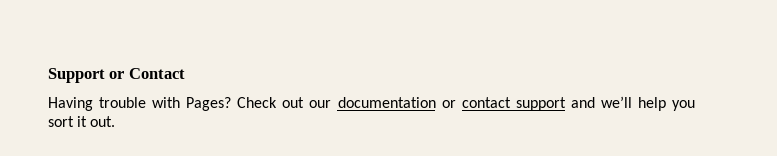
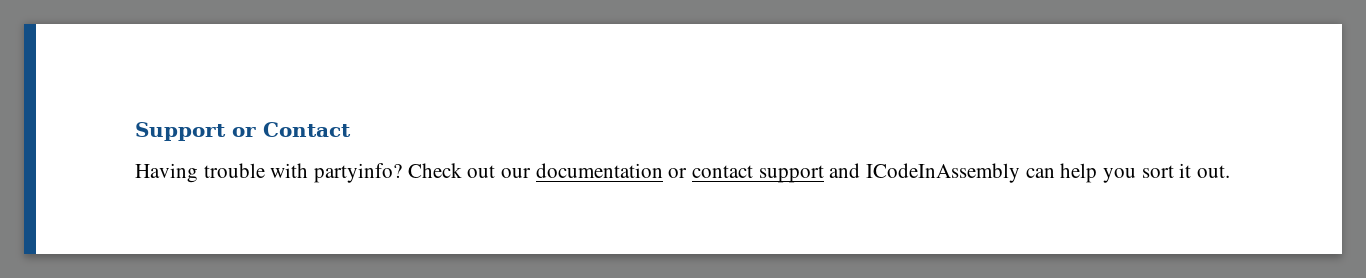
[186,97,232,111] Pages? -> [314,163,403,183] partyinfo?
[600,96,632,108] we’ll -> [866,163,1055,183] ICodeInAssembly can

